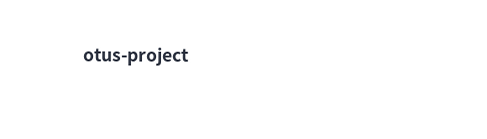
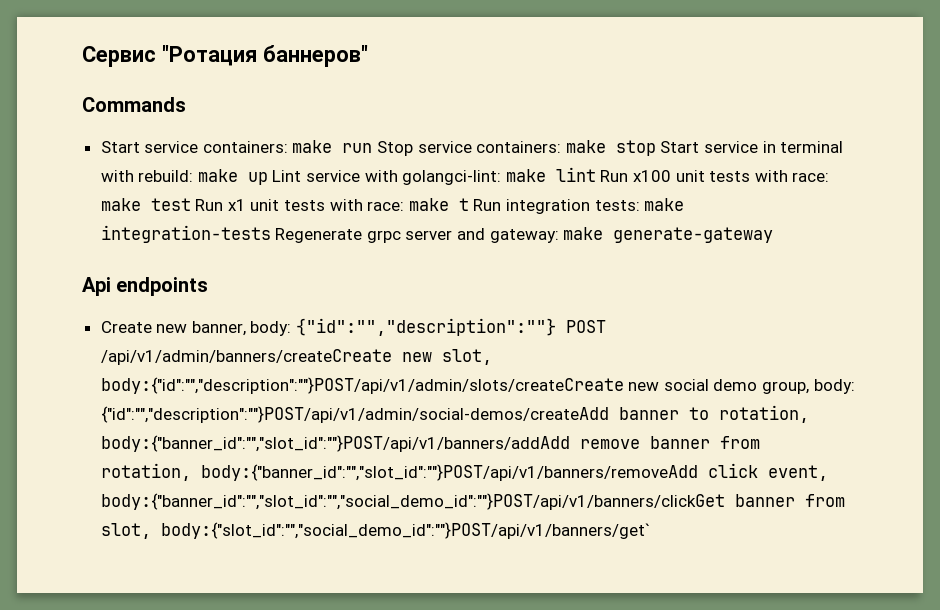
[83,47,190,66] otus-project -> [82,45,368,67] [82,97,186,112] [100,140,844,156] [100,167,830,185] [100,198,685,214] [100,225,774,243] [82,277,209,296] [100,318,607,336] [100,349,492,365] [100,377,855,394] [100,405,809,423] [100,435,760,452] [100,463,828,481] [100,493,845,510] [100,522,650,539] Сервис "Ротация баннеров" // Commands // Start service containers: make run Stop service containers: make stop Start service in terminal with rebuild: make up Lint service with golangci-lint: make lint Run x100 unit tests with race: make test Run x1 unit tests with race: make t Run integration tests: make integration-tests Regenerate grpc server and gateway: make generate-gateway // Api endpoints // Create new banner, body: {"id":"","description":""} POST /api/v1/admin/banners/createCreate new slot, body:{"id":"","description":""}POST/api/v1/admin/slots/createCreate new social demo group, body: {"id":"","description":""}POST/api/v1/admin/social-demos/createAdd banner to rotation, body:{"banner_id":"","slot_id":""}POST/api/v1/banners/addAdd remove banner from rotation, body:{"banner_id":"","slot_id":""}POST/api/v1/banners/removeAdd click event, body:{"banner_id":"","slot_id":"","social_demo_id":""}POST/api/v1/banners/clickGet banner from slot, body:{"slot_id":"","social_demo_id":""}POST/api/v1/banners/get`

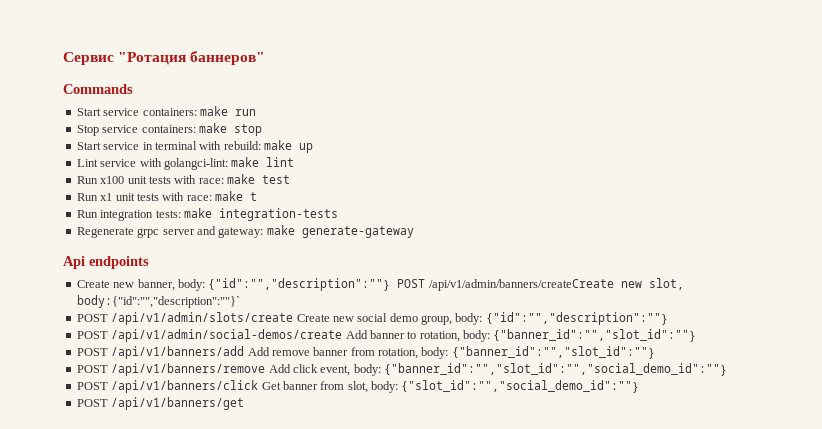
(373, 148) none -> (256, 112) //
(656, 148) none -> (262, 130) //
(268, 178) none -> (313, 148) //
(596, 174) none -> (295, 162) //
(191, 204) none -> (290, 179) //
(469, 204) none -> (257, 196) //
(271, 234) none -> (338, 214) //
[100,377,624,394] body:{"id":"","description":""}POST/api/v1/admin/slots/createCreate -> [76,295,240,308] [76,312,330,325] body:{"id":"","description":""}` // POST /api/v1/admin/slots/create Create
[100,405,809,423] [100,435,760,452] [100,463,828,481] [100,493,845,510] [100,522,650,539] {"id":"","description":""}POST/api/v1/admin/social-demos/createAdd banner to rotation, body:{"banner_id":"","slot_id":""}POST/api/v1/banners/addAdd remove banner from rotation, body:{"banner_id":"","slot_id":""}POST/api/v1/banners/removeAdd click event, body:{"banner_id":"","slot_id":"","social_demo_id":""}POST/api/v1/banners/clickGet banner from slot, body:{"slot_id":"","social_demo_id":""}POST/api/v1/banners/get` -> [485,312,668,325] [76,329,697,342] [76,346,655,359] [76,363,727,376] [76,380,640,393] [76,397,245,410] {"id":"","description":""} // POST /api/v1/admin/social-demos/create Add banner to rotation, body: {"banner_id":"","slot_id":""} // POST /api/v1/banners/add Add remove banner from rotation, body: {"banner_id":"","slot_id":""} // POST /api/v1/banners/remove Add click event, body: {"banner_id":"","slot_id":"","social_demo_id":""} // POST /api/v1/banners/click Get banner from slot, body: {"slot_id":"","social_demo_id":""} // POST /api/v1/banners/get

